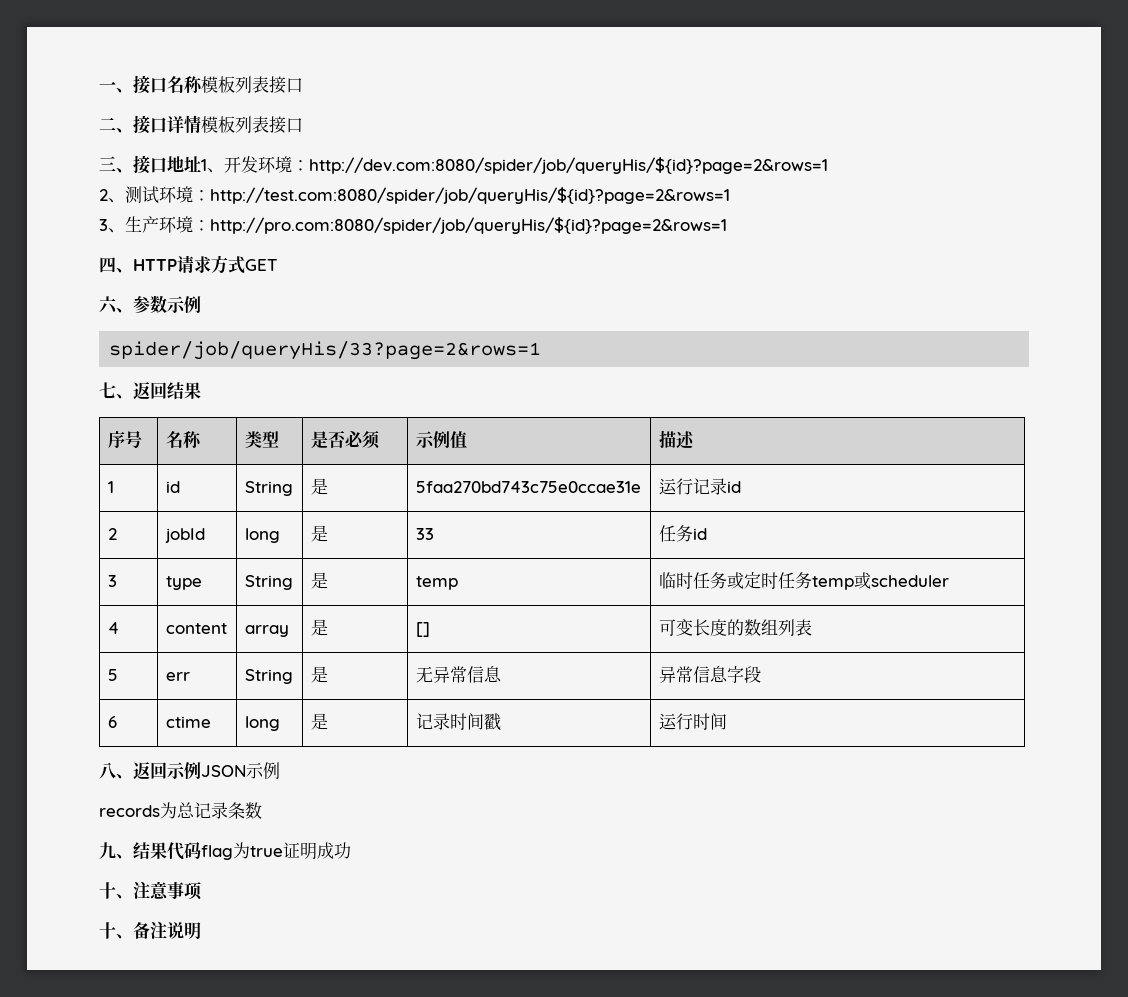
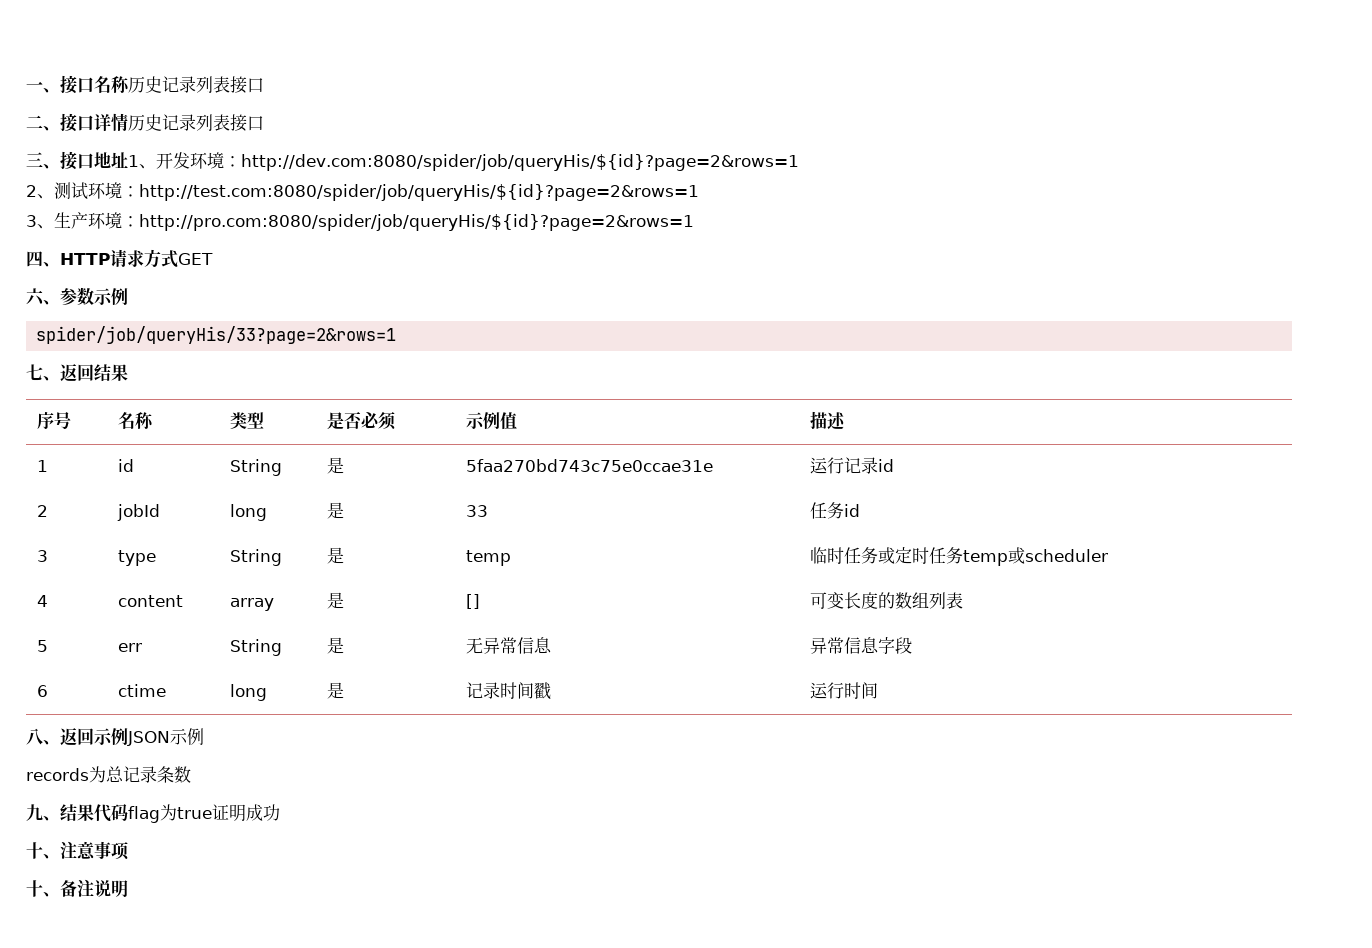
[201,76,235,93] 模板 -> [128,76,196,93] 历史记录
[201,116,235,133] 模板 -> [128,114,196,131] 历史记录

